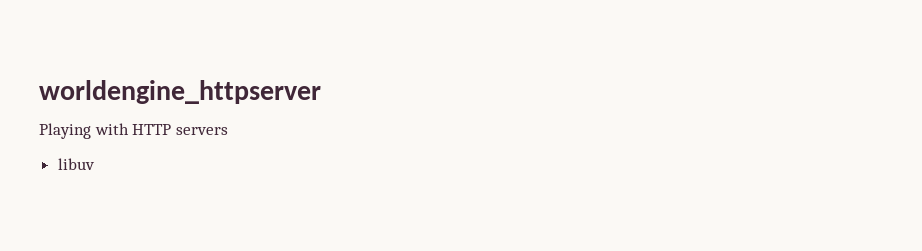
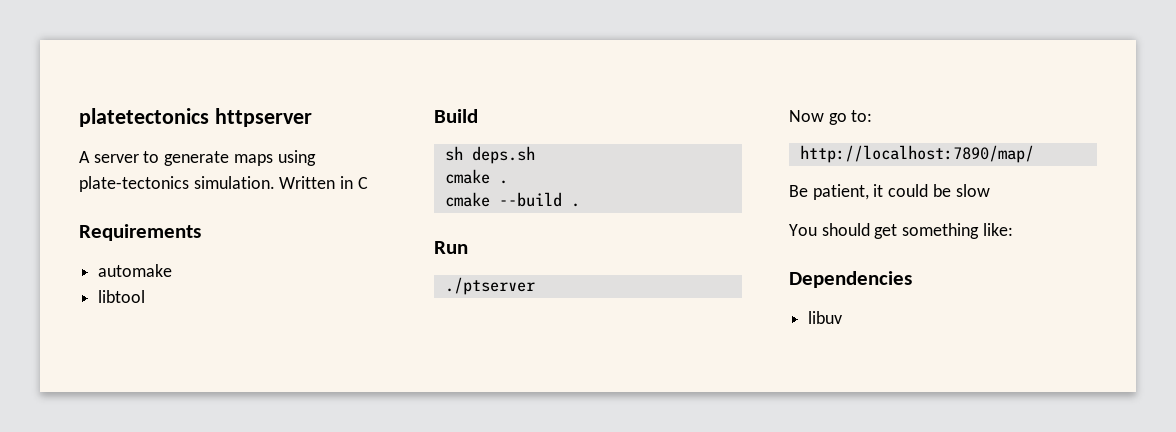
[39,80,321,104] [39,123,228,139] worldengine_httpserver // Playing with HTTP servers -> [79,108,312,127] [79,150,316,166] [79,176,368,192] [79,224,201,241] [98,264,173,277] [98,290,146,303] [434,109,478,123] [444,146,535,164] [444,169,508,184] [444,192,580,207] [434,241,468,254] [444,277,535,295] [789,110,873,125] [799,145,1034,163] [789,184,990,200] [789,223,1013,239] [789,271,912,288] platetectonics httpserver // A server to generate maps using plate-tectonics simulation. Written in C // Requirements // automake // libtool // Build // sh deps.sh // cmake . // cmake --build . // Run // ./ptserver // Now go to: // http://localhost:7890/map/ // Be patient, it could be slow // You should get something like: // Dependencies

